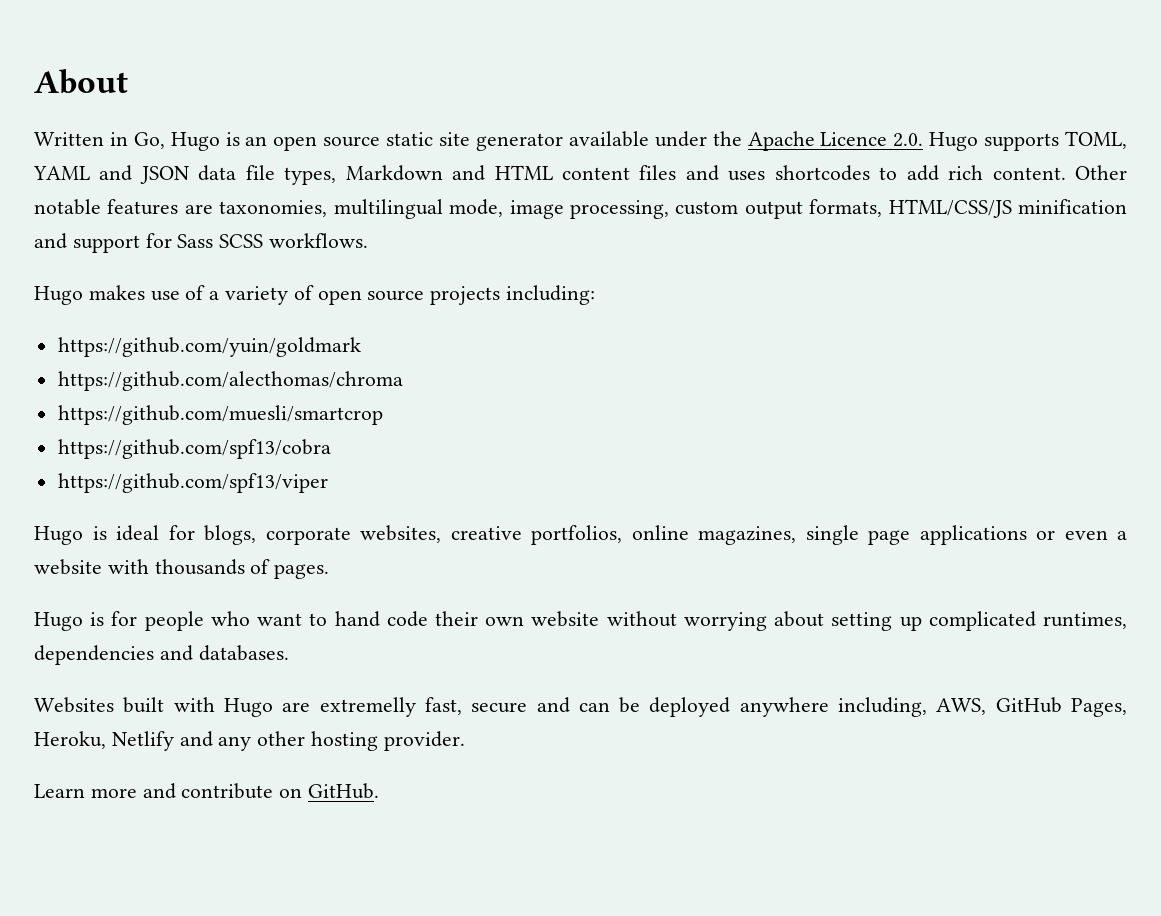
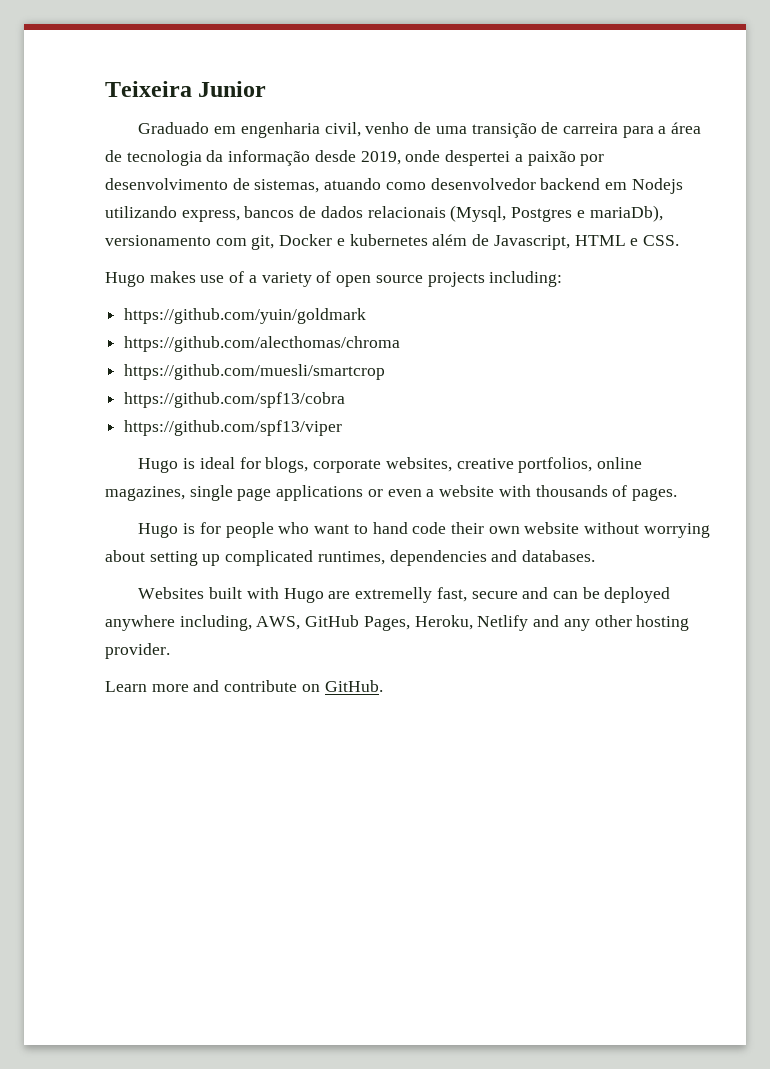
[34,69,128,94] [34,131,1127,151] [33,165,1127,185] [34,199,1127,219] [34,233,369,253] About // Written in Go, Hugo is an open source static site generator available under the Apache Licence 2.0. Hugo supports TOML, YAML and JSON data file types, Markdown and HTML content files and uses shortcodes to add rich content. Other notable features are taxonomies, multilingual mode, image processing, custom output formats, HTML/CSS/JS minification and support for Sass SCSS workflows. -> [105,81,267,97] [138,122,702,138] [105,150,605,166] [105,178,683,194] [105,205,663,222] [105,234,679,250] Teixeira Junior // Graduado em engenharia civil, venho de uma transição de carreira para a área de tecnologia da informação desde 2019, onde despertei a paixão por desenvolvimento de sistemas, atuando como desenvolvedor backend em Nodejs utilizando express, bancos de dados relacionais (Mysql, Postgres e mariaDb), versionamento com git, Docker e kubernetes além de Javascript, HTML e CSS.

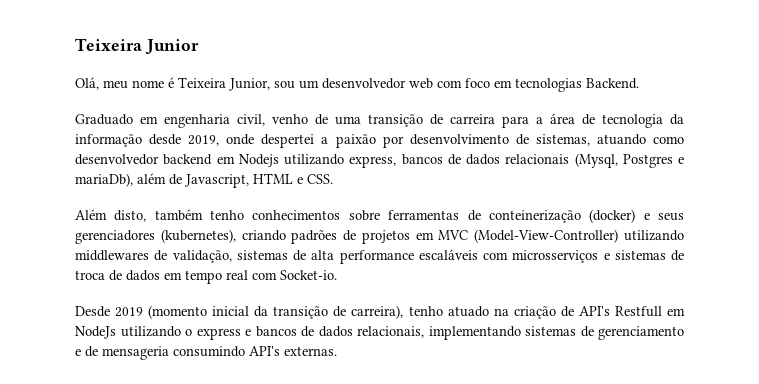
(267, 89) none -> [75,77,639,92] // Olá, meu nome é Teixeira Junior, sou um desenvolvedor web com foco em tecnologias Backend.
[105,234,428,250] versionamento com git, Docker e kubernetes -> (133, 180) none
[105,271,563,287] [124,308,367,324] [124,336,401,352] [124,364,386,380] [124,392,346,408] [124,420,343,436] [138,457,642,473] [105,485,677,501] [138,522,710,538] [105,550,596,566] [138,587,671,603] [105,615,690,631] [105,643,170,659] [105,680,383,692] Hugo makes use of a variety of open source projects including: // https://github.com/yuin/goldmark // https://github.com/alecthomas/chroma // https://github.com/muesli/smartcrop // https://github.com/spf13/cobra // https://github.com/spf13/viper // Hugo is ideal for blogs, corporate websites, creative portfolios, online magazines, single page applications or even a website with thousands of pages. // Hugo is for people who want to hand code their own website without worrying about setting up complicated runtimes, dependencies and databases. // Websites built with Hugo are extremelly fast, secure and can be deployed anywhere including, AWS, GitHub Pages, Heroku, Netlify and any other hosting provider. // Learn more and contribute on GitHub. -> [75,209,685,223] [75,229,684,244] [75,249,684,264] [75,270,337,284] [75,305,685,319] [75,326,684,340] [75,346,337,360] Além disto, também tenho conhecimentos sobre ferramentas de conteinerização (docker) e seus gerenciadores (kubernetes), criando padrões de projetos em MVC (Model-View-Controller) utilizando middlewares de validação, sistemas de alta performance escaláveis com microsserviços e sistemas de troca de dados em tempo real com Socket-io. // Desde 2019 (momento inicial da transição de carreira), tenho atuado na criação de API's Restfull em NodeJs utilizando o express e bancos de dados relacionais, implementando sistemas de gerenciamento e de mensageria consumindo API's externas.

